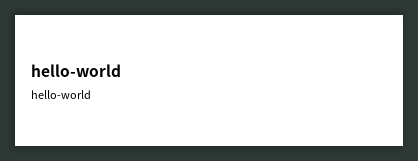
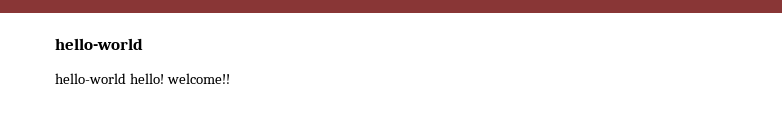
(91, 94) none -> [129,73,230,84] hello! welcome!!

